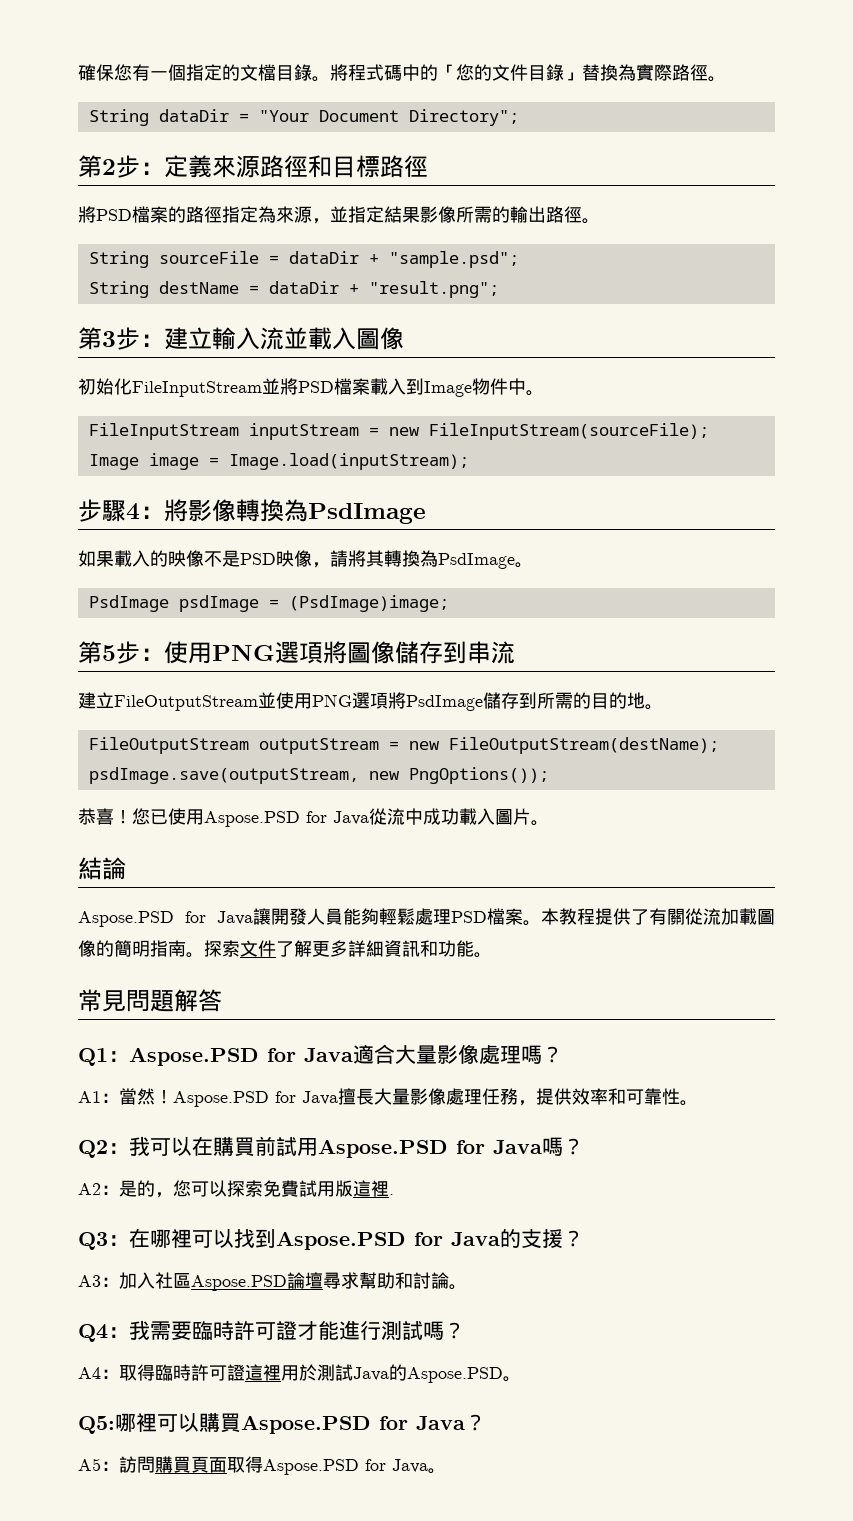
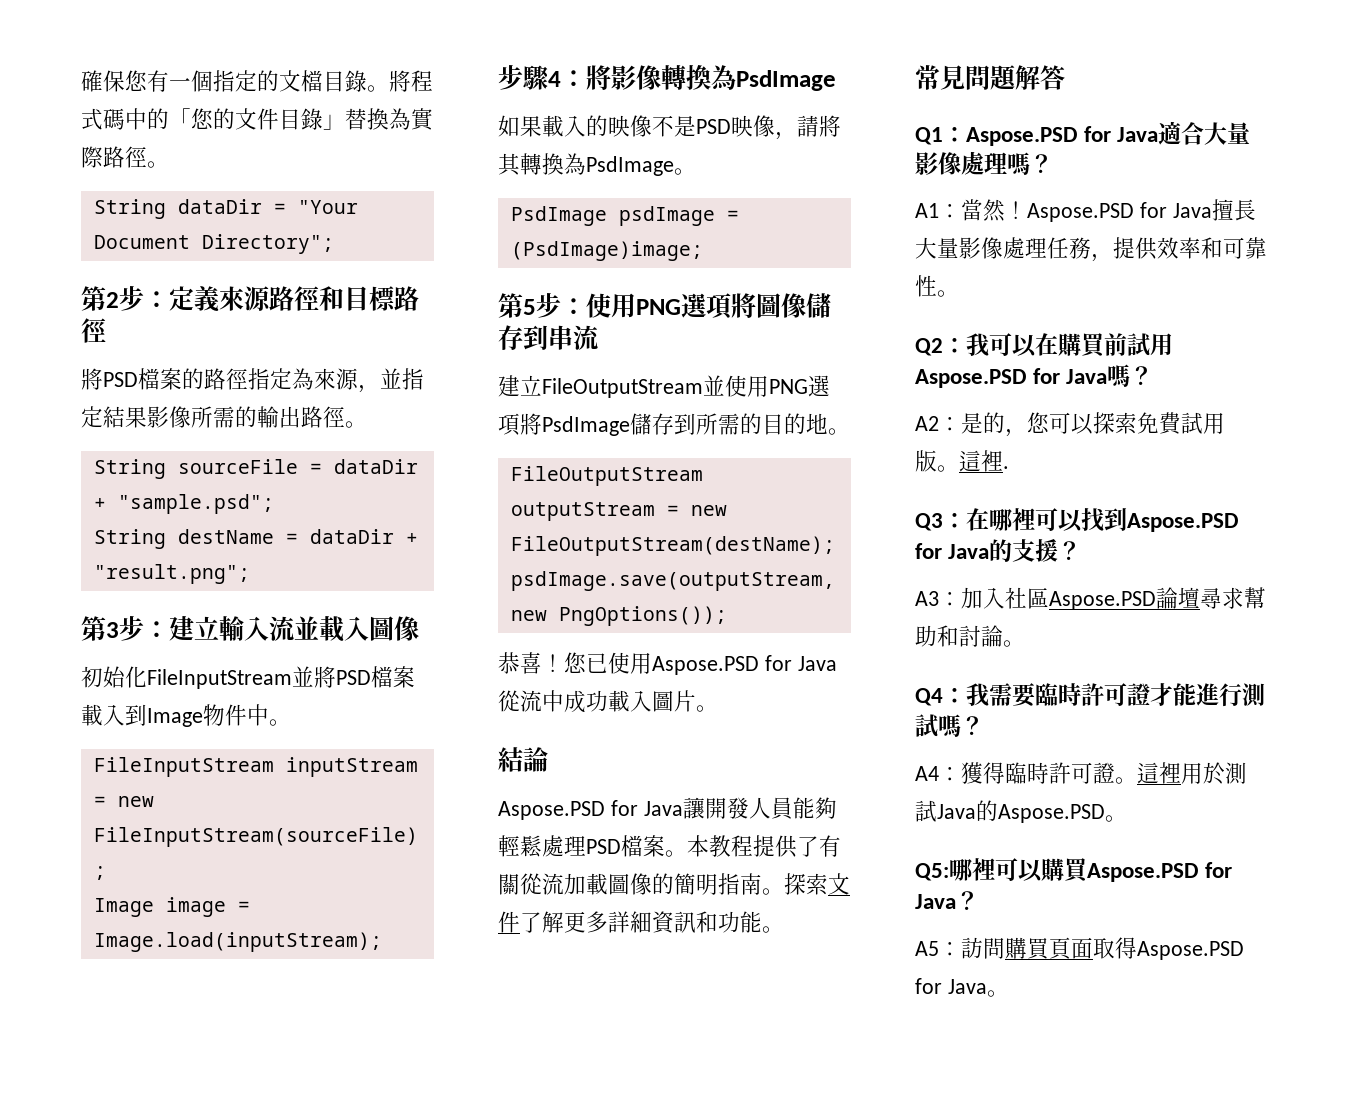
(353, 1188) none -> [937,465,959,472] 。
[119,1365,137,1381] 取 -> [961,762,983,784] 獲
(245, 1372) none -> [1115,777,1137,784] 。

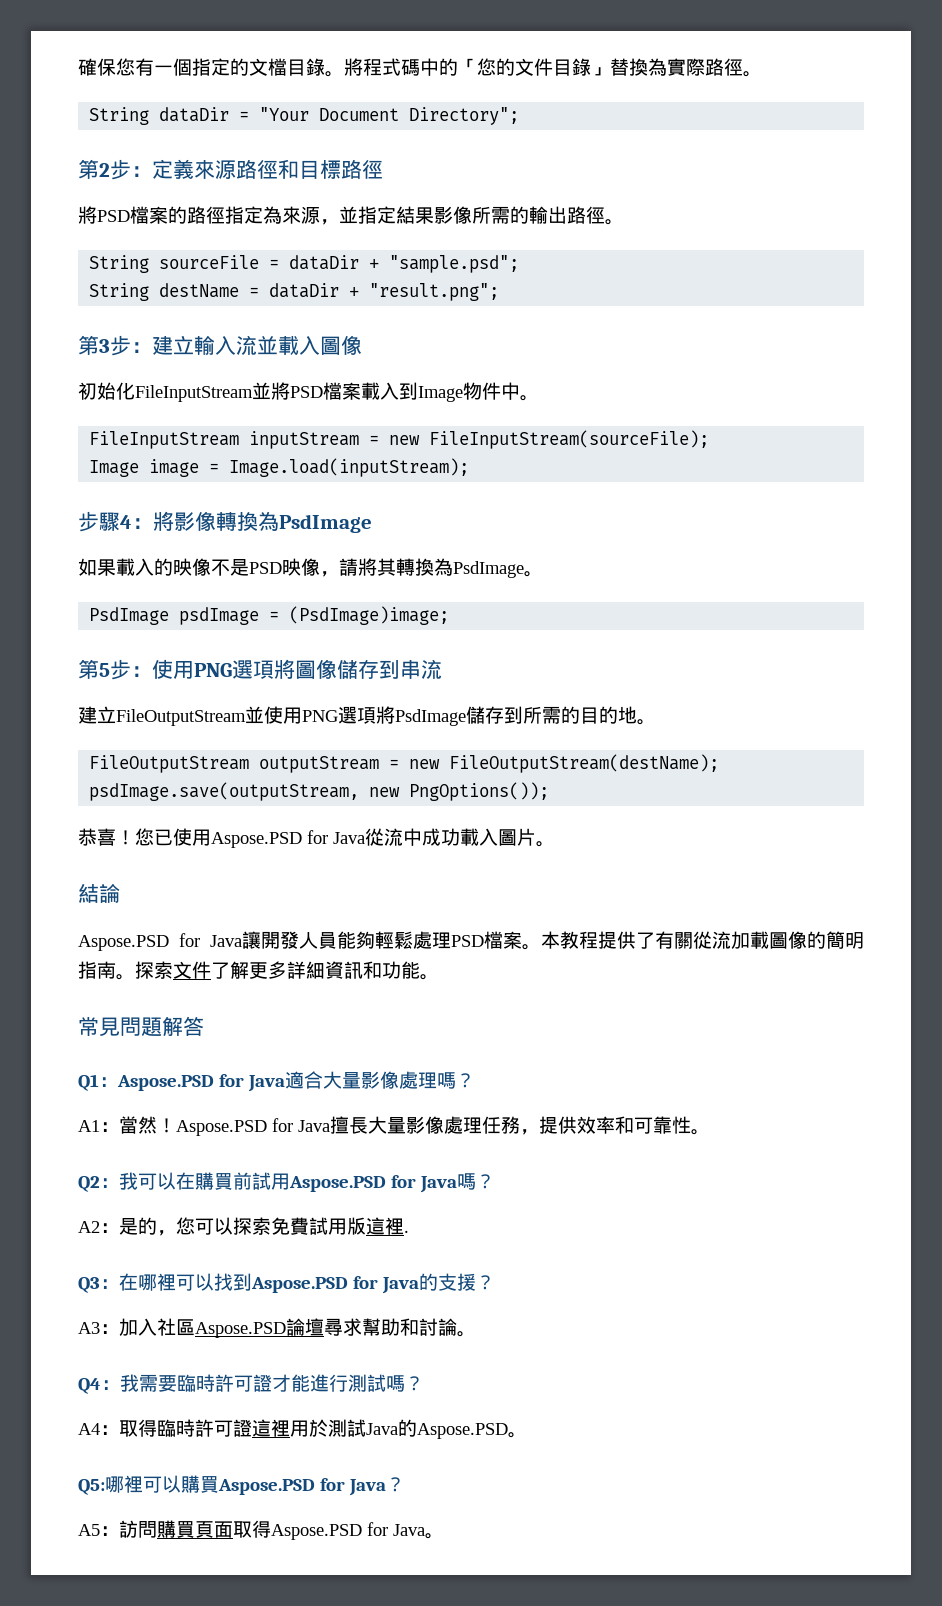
[937,465,959,472] 。 -> (366, 1226) none
[961,762,983,784] 獲 -> [119,1420,138,1437] 取
[1115,777,1137,784] 。 -> (252, 1428) none

